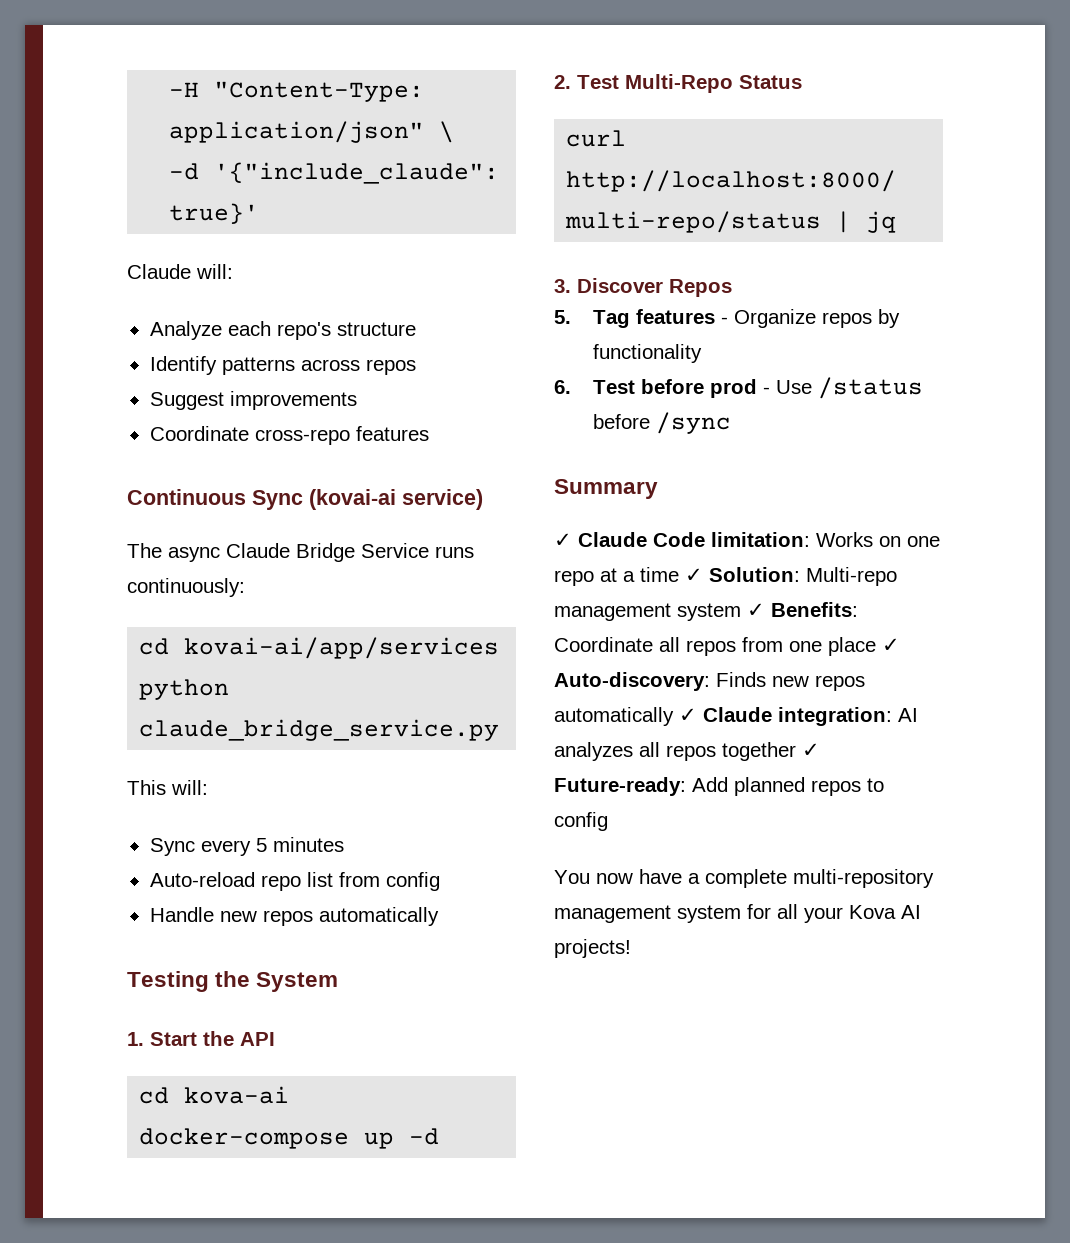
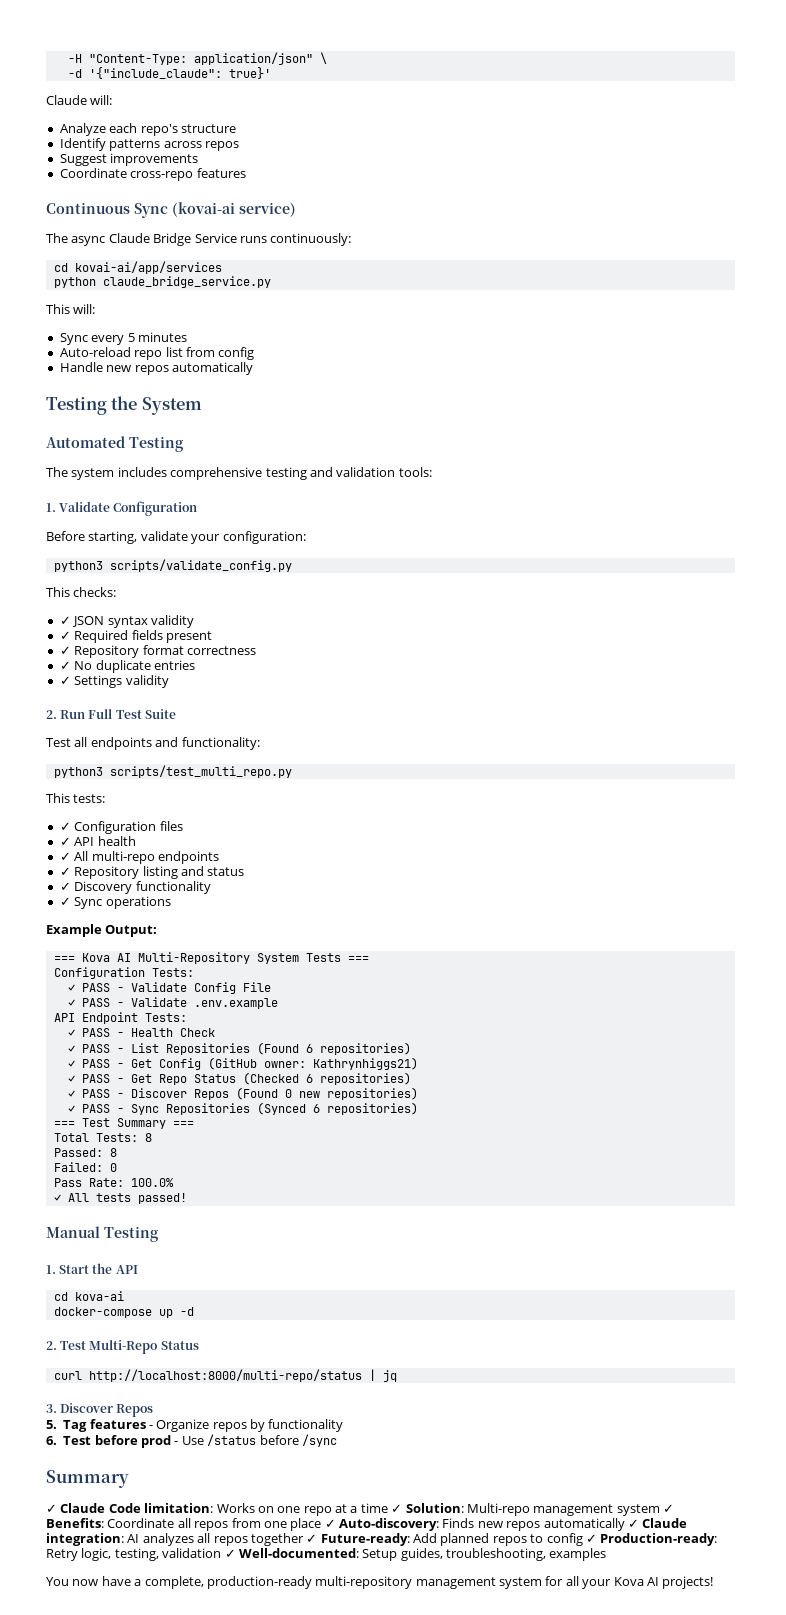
(339, 982) none -> [46,436,184,452] [46,467,432,480] [46,501,198,516] [46,531,306,544] [53,559,292,572] [46,587,117,597] [59,615,194,628] [59,630,212,643] [59,645,256,658] [59,660,195,673] [59,675,169,688] [46,709,176,719] [46,737,260,750] [53,765,292,778] [46,793,106,803] [59,821,183,834] [59,836,136,846] [59,851,219,864] [59,866,245,879] [59,881,211,894] [59,896,171,909] [46,924,158,937] [53,952,369,964] [53,967,194,979] [67,982,271,994] [67,997,278,1009] [53,1012,187,1024] [67,1028,215,1037] [67,1042,411,1055] [67,1057,418,1070] [67,1072,411,1085] [67,1087,418,1100] [67,1102,418,1115] [53,1118,194,1129] [53,1133,152,1142] [53,1148,117,1157] [53,1162,117,1172] [53,1178,174,1187] [53,1193,187,1204] [46,1226,159,1242] // Automated Testing // The system includes comprehensive testing and validation tools: // 1. Validate Configuration // Before starting, validate your configuration: // python3 scripts/validate_config.py // This checks: // ✓ JSON syntax validity // ✓ Required fields present // ✓ Repository format correctness // ✓ No duplicate entries // ✓ Settings validity // 2. Run Full Test Suite // Test all endpoints and functionality: // python3 scripts/test_multi_repo.py // This tests: // ✓ Configuration files // ✓ API health // ✓ All multi-repo endpoints // ✓ Repository listing and status // ✓ Discovery functionality // ✓ Sync operations // Example Output: // === Kova AI Multi-Repository System Tests === // Configuration Tests: // ✓ PASS - Validate Config File // ✓ PASS - Validate .env.example // API Endpoint Tests: // ✓ PASS - Health Check // ✓ PASS - List Repositories (Found 6 repositories) // ✓ PASS - Get Config (GitHub owner: Kathrynhiggs21) // ✓ PASS - Get Repo Status (Checked 6 repositories) // ✓ PASS - Discover Repos (Found 0 new repositories) // ✓ PASS - Sync Repositories (Synced 6 repositories) // === Test Summary === // Total Tests: 8 // Passed: 8 // Failed: 0 // Pass Rate: 100.0% // ✓ All tests passed! // Manual Testing
(608, 821) none -> [585,1533,718,1546] [46,1548,607,1561] ✓ Production-ready: Retry logic, testing, validation ✓ Well-documented: Setup guides, troubleshooting, examples
[705,869,787,888] complete -> [144,1576,312,1589] complete, production-ready

